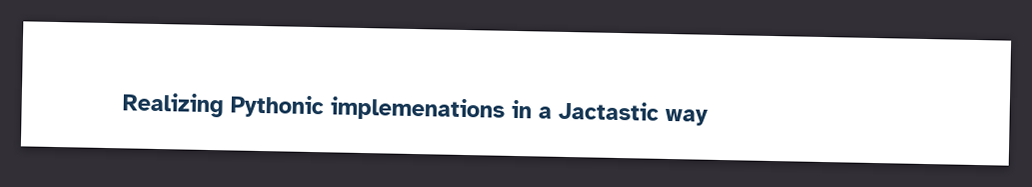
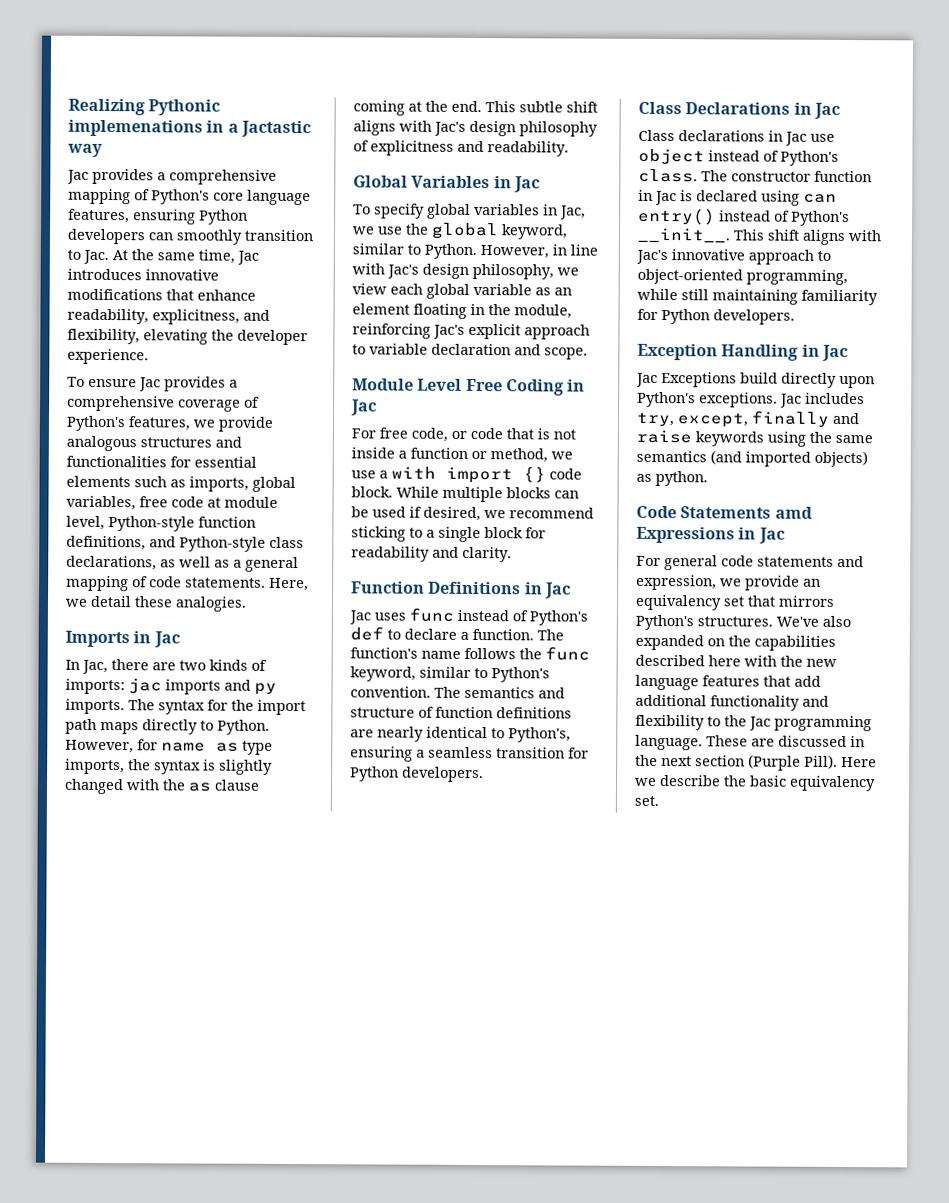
(708, 117) none -> [67,168,277,185] [68,188,311,206] [68,208,248,225] [67,228,314,245] [67,249,259,265] [67,268,219,281] [67,288,256,301] [67,308,270,325] [67,328,308,346] [67,348,149,365] [67,376,238,392] [67,395,260,412] [66,415,273,432] [66,435,242,452] [66,455,257,468] [66,475,296,493] [66,495,278,511] [66,515,256,532] [66,535,304,552] [66,555,299,573] [66,575,309,592] [65,595,247,612] [65,630,180,648] [65,659,267,675] [65,678,277,695] [65,698,306,716] [65,718,270,735] [65,739,273,755] [65,758,273,775] [64,778,260,795] [353,100,598,116] [353,120,598,137] [353,140,569,157] [353,175,540,193] [353,203,586,220] [352,222,568,240] [352,243,598,260] [352,263,579,280] [352,283,572,299] [352,303,572,319] [352,323,590,340] [352,343,588,360] [352,378,586,396] [351,399,377,416] [351,427,576,442] [351,447,573,463] [351,466,582,484] [351,486,579,503] [351,506,594,522] [351,526,546,543] [351,546,512,563] [351,581,571,599] [349,607,588,626] [350,626,564,641] [350,646,590,661] [350,666,550,683] [350,686,565,699] [350,706,572,719] [350,726,571,743] [350,746,589,762] [350,766,484,783] [638,101,840,119] [638,129,835,146] [638,148,839,166] [638,168,872,183] [638,189,837,206] [638,207,850,227] [637,227,882,245] [636,249,831,265] [637,268,848,286] [637,288,878,306] [637,308,795,325] [637,343,848,362] [636,372,875,389] [637,391,865,408] [636,410,860,428] [636,429,873,447] [636,450,868,468] [636,470,708,487] [636,505,813,519] [636,526,785,544] [636,555,864,571] [636,574,821,591] [635,594,835,611] [635,614,851,631] [635,634,836,651] [635,654,837,667] [635,674,821,691] [635,694,829,711] [635,714,872,732] [635,734,865,751] [635,754,877,771] [635,775,876,792] [634,795,659,807] // Jac provides a comprehensive mapping of Python's core language features, ensuring Python developers can smoothly transition to Jac. At the same time, Jac introduces innovative modifications that enhance readability, explicitness, and flexibility, elevating the developer experience. // To ensure Jac provides a comprehensive coverage of Python's features, we provide analogous structures and functionalities for essential elements such as imports, global variables, free code at module level, Python-style function definitions, and Python-style class declarations, as well as a general mapping of code statements. Here, we detail these analogies. // Imports in Jac // In Jac, there are two kinds of imports: jac imports and py imports. The syntax for the import path maps directly to Python. However, for name as type imports, the syntax is slightly changed with the as clause coming at the end. This subtle shift aligns with Jac's design philosophy of explicitness and readability. // Global Variables in Jac // To specify global variables in Jac, we use the global keyword, similar to Python. However, in line with Jac's design philosophy, we view each global variable as an element floating in the module, reinforcing Jac's explicit approach to variable declaration and scope. // Module Level Free Coding in Jac // For free code, or code that is not inside a function or method, we use a with import {} code block. While multiple blocks can be used if desired, we recommend sticking to a single block for readability and clarity. // Function Definitions in Jac // Jac uses func instead of Python's def to declare a function. The function's name follows the func keyword, similar to Python's convention. The semantics and structure of function definitions are nearly identical to Python's, ensuring a seamless transition for Python developers. // Class Declarations in Jac // Class declarations in Jac use object instead of Python's class. The constructor function in Jac is declared using can entry() instead of Python's __init__. This shift aligns with Jac's innovative approach to object-oriented programming, while still maintaining familiarity for Python developers. // Exception Handling in Jac // Jac Exceptions build directly upon Python's exceptions. Jac includes try, except, finally and raise keywords using the same semantics (and imported objects) as python. // Code Statements amd Expressions in Jac // For general code statements and expression, we provide an equivalency set that mirrors Python's structures. We've also expanded on the capabilities described here with the new language features that add additional functionality and flexibility to the Jac programming language. These are discussed in the next section (Purple Pill). Here we describe the basic equivalency set.

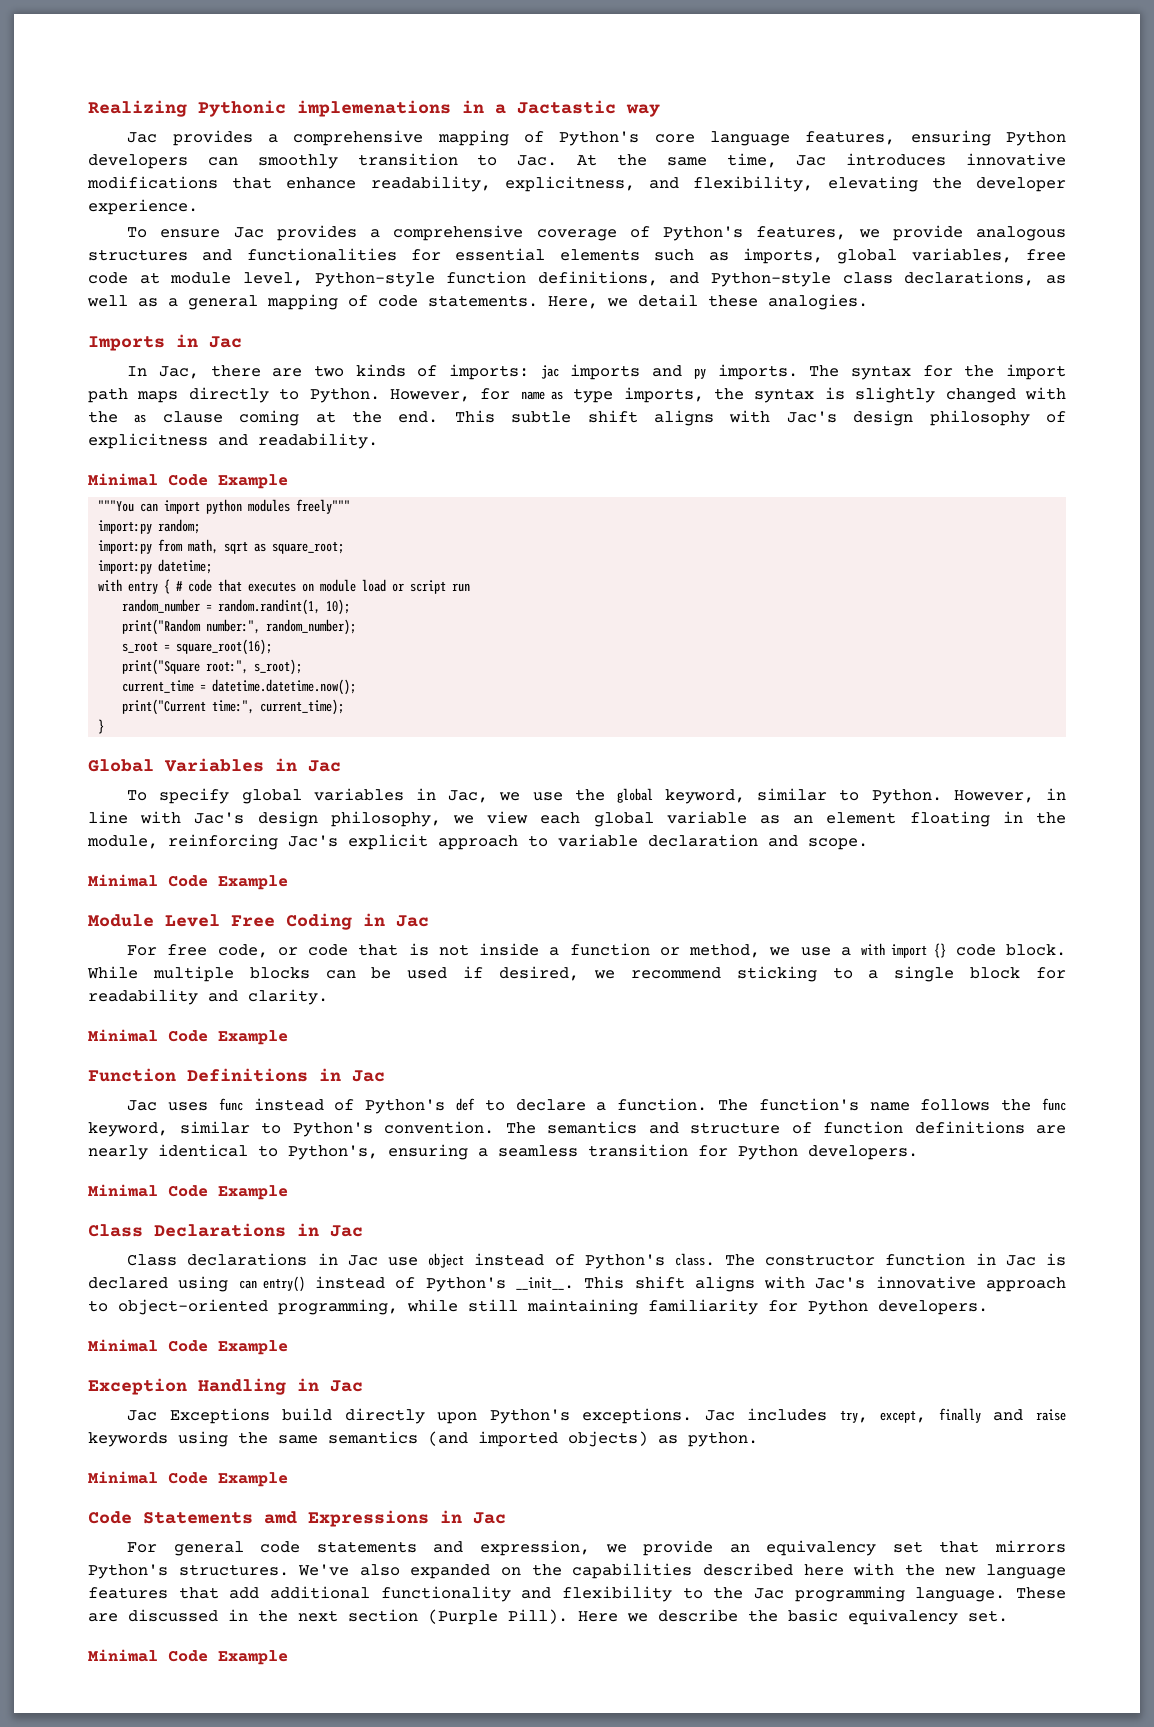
(569, 149) none -> [88,473,288,489] [98,499,351,514] [98,519,201,534] [98,539,345,554] [98,559,213,574] [98,579,471,594] [122,599,351,615] [122,619,357,635] [122,639,273,655] [122,659,303,675] [122,679,357,695] [122,699,345,715] [98,719,105,734] // Minimal Code Example // """You can import python modules freely""" // import:py random; // import:py from math, sqrt as square_root; // import:py datetime; // with entry { # code that executes on module load or script run // random_number = random.randint(1, 10); // print("Random number:", random_number); // s_root = square_root(16); // print("Square root:", s_root); // current_time = datetime.datetime.now(); // print("Current time:", current_time); // }
(588, 353) none -> [88,874,288,890] // Minimal Code Example
(512, 554) none -> [88,1029,288,1045] // Minimal Code Example
(484, 774) none -> [88,1184,288,1200] // Minimal Code Example
(795, 317) none -> [88,1339,288,1355] // Minimal Code Example
(708, 478) none -> [88,1471,288,1487] // Minimal Code Example
(659, 801) none -> [88,1649,288,1665] // Minimal Code Example

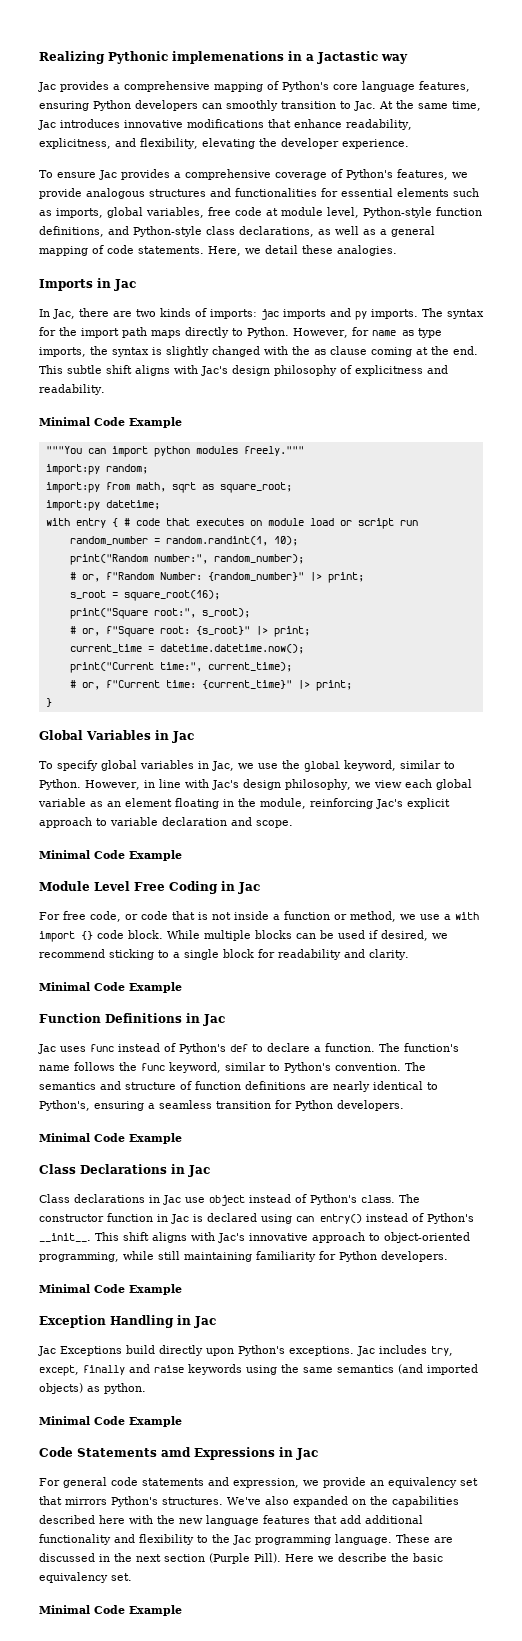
[296,499,351,514] freely""" -> [243,446,304,456] freely."""
(357, 627) none -> [69,572,364,583] // # or, f"Random Number: {random_number}" |> print;
(303, 667) none -> [69,626,310,637] // # or, f"Square root: {s_root}" |> print;
(345, 707) none -> [69,680,352,691] // # or, f"Current time: {current_time}" |> print;

